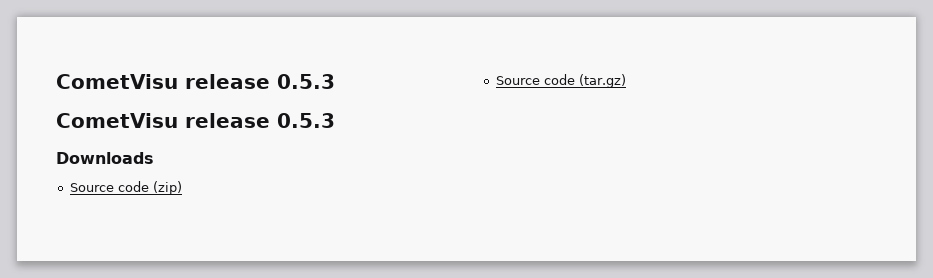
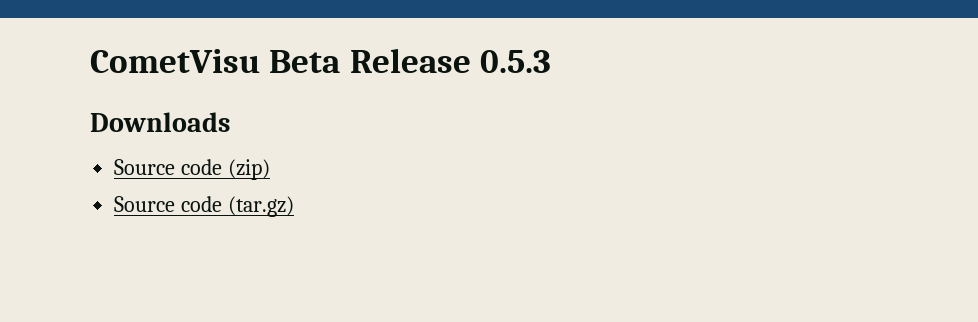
[56,74,335,89] [56,113,270,128] CometVisu release 0.5.3 // CometVisu release -> [90,48,471,73] CometVisu Beta Release

